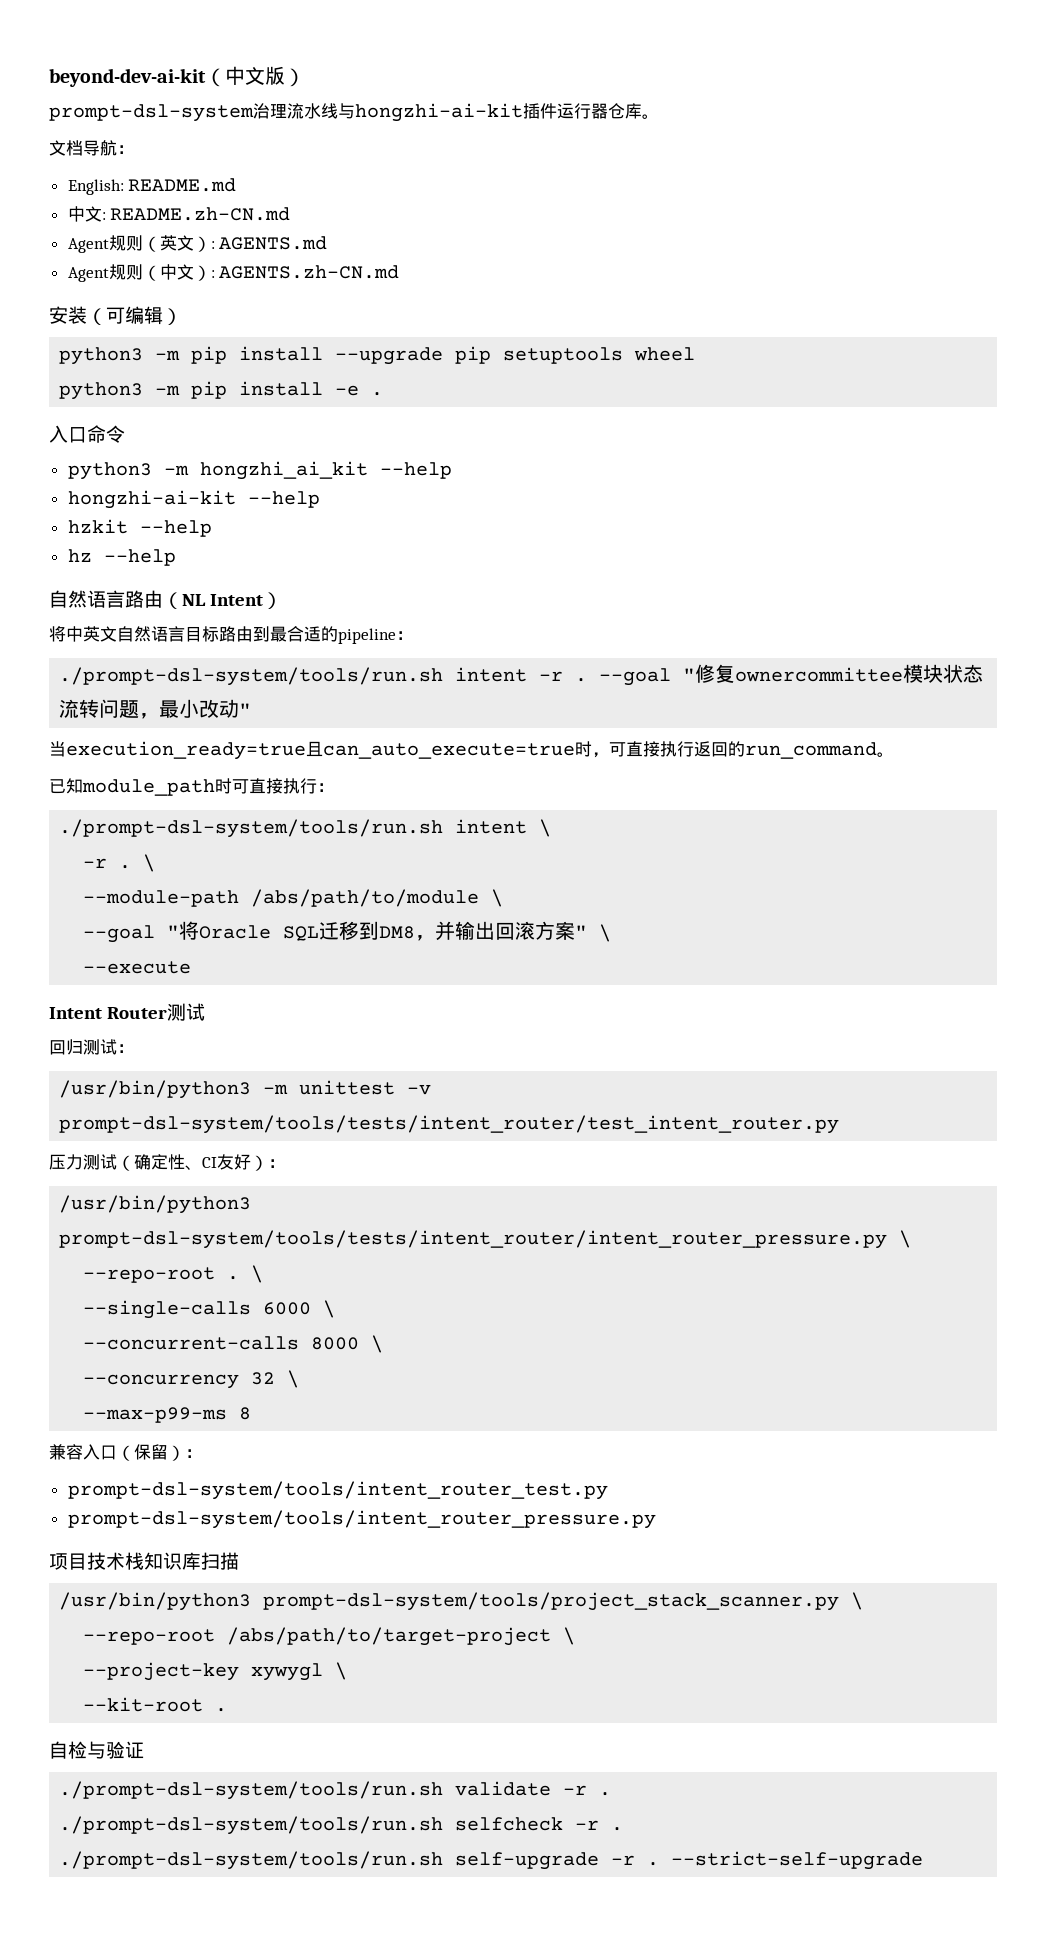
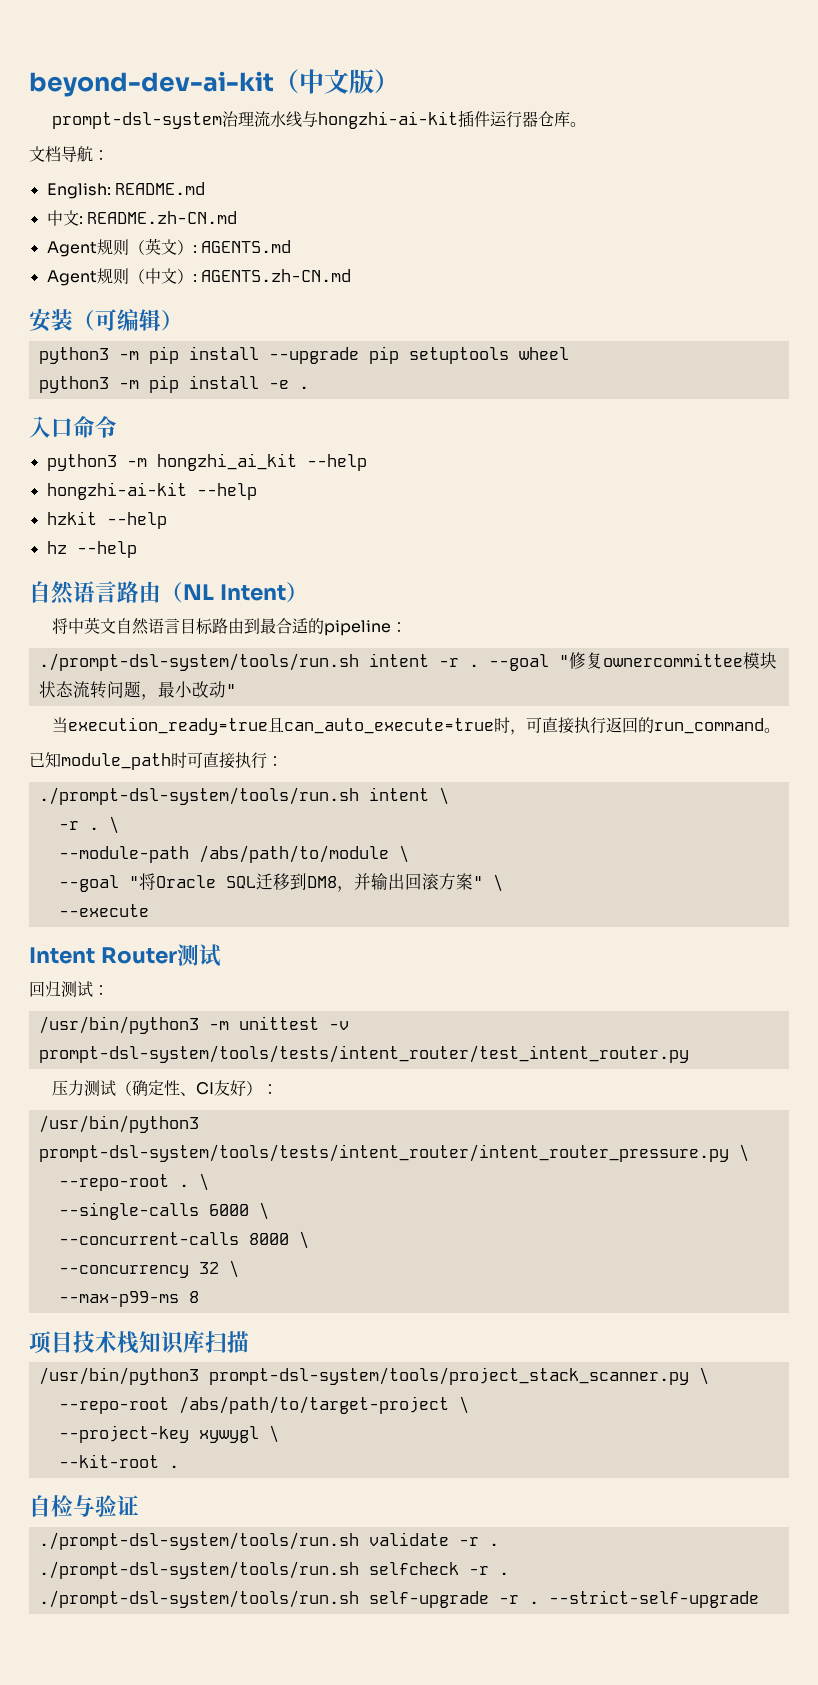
[49,1444,202,1461] [67,1481,608,1500] [67,1510,656,1529] // 兼容入口（保留）： // prompt-dsl-system/tools/intent_router_test.py // prompt-dsl-system/tools/intent_router_pressure.py -> (199, 1297) none

